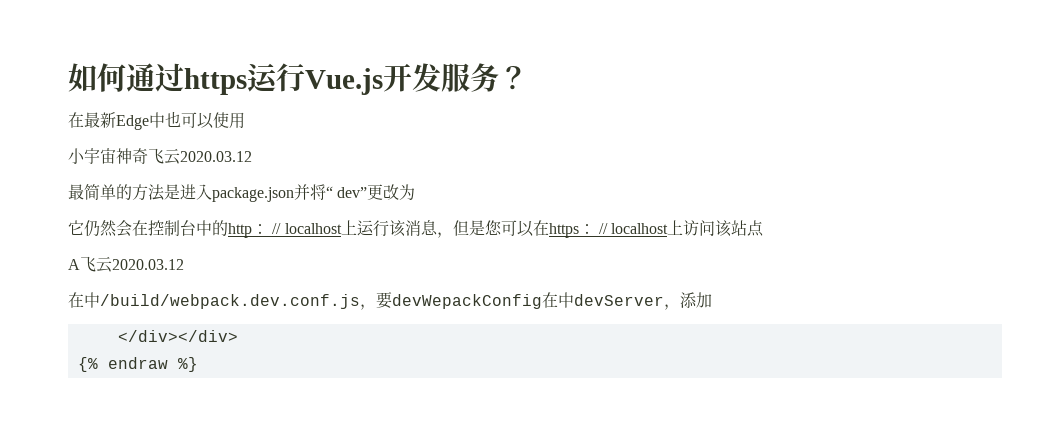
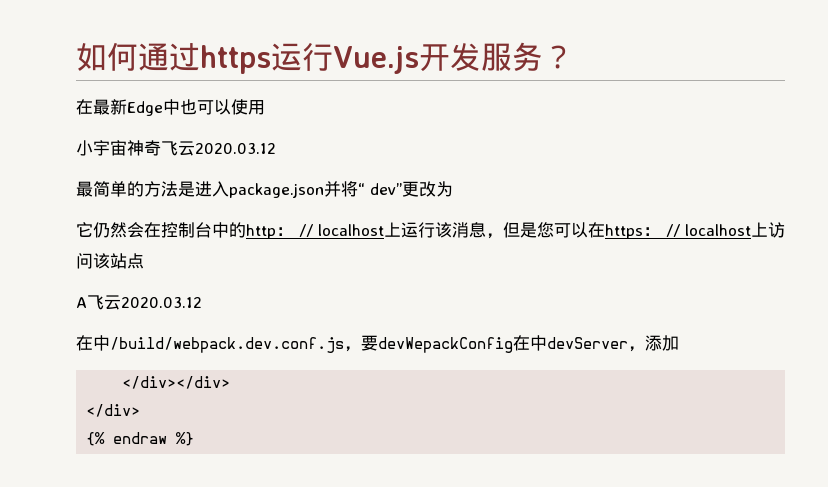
(238, 336) none -> [86,404,141,417] // </div>

